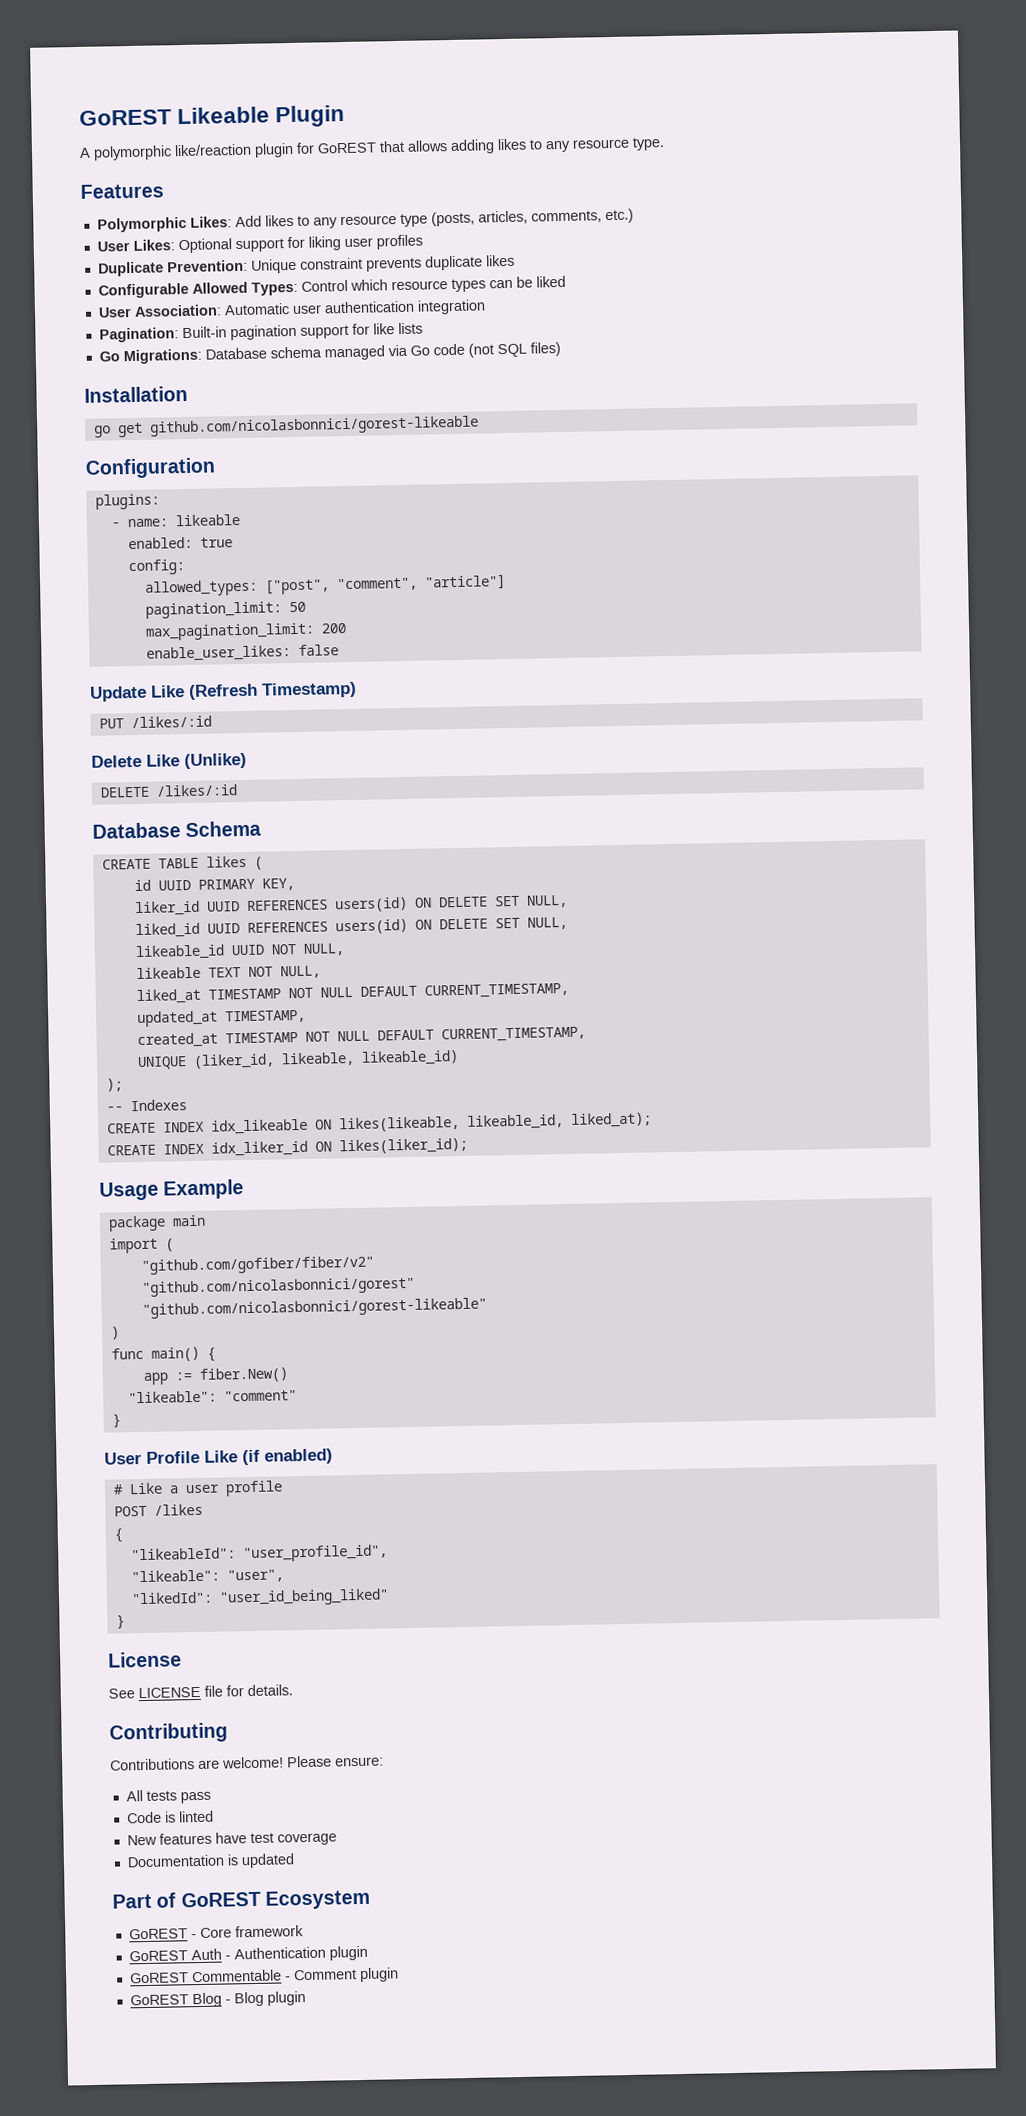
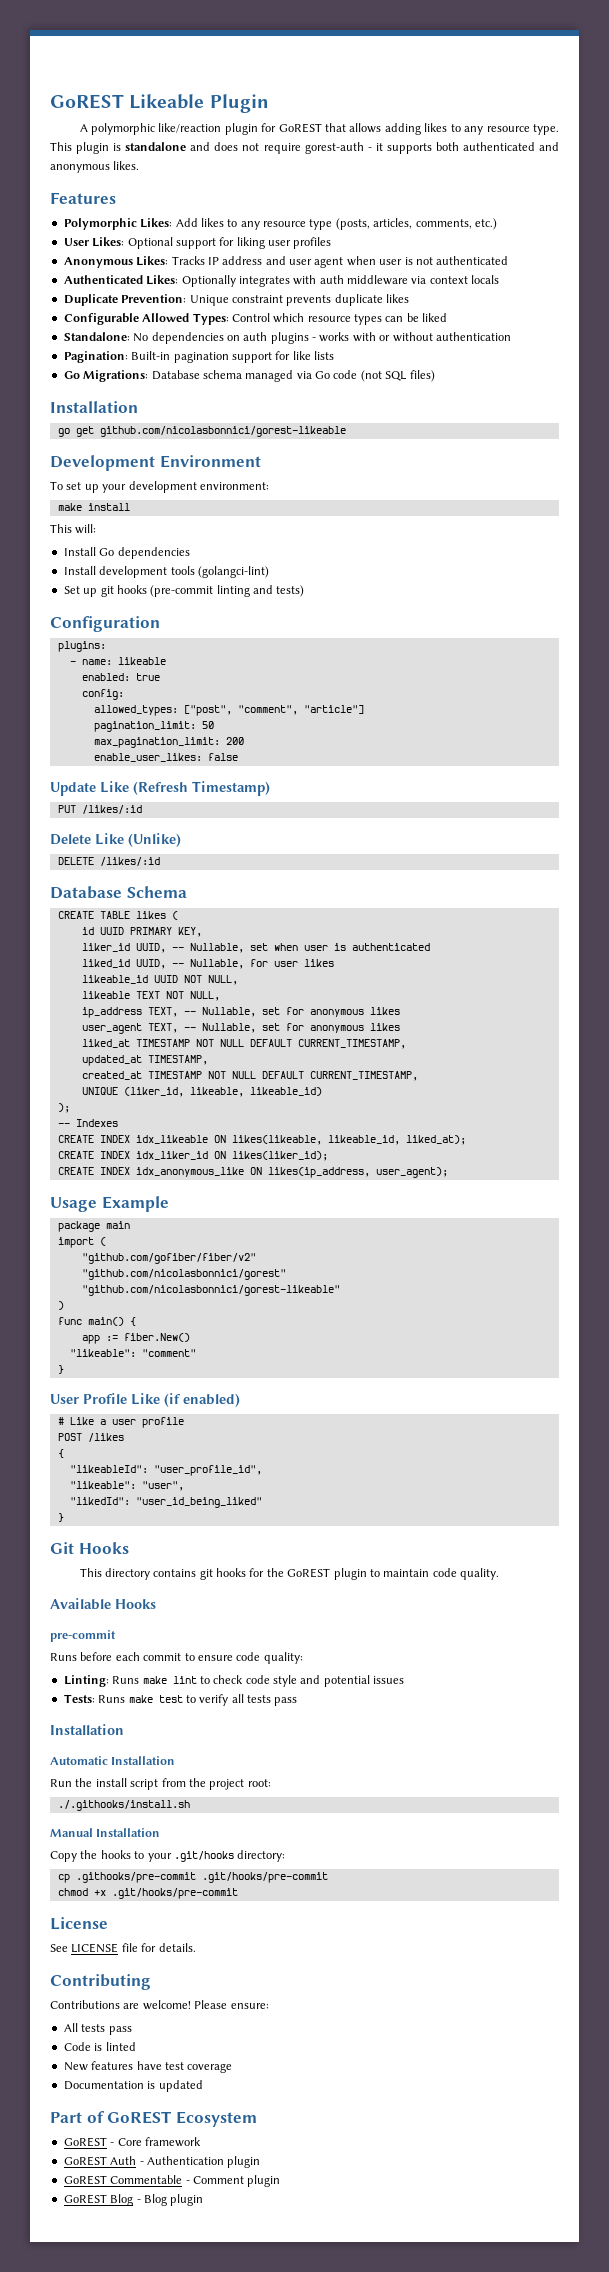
(665, 144) none -> [50,142,559,154] [50,161,140,173] This plugin is standalone and does not require gorest-auth - it supports both authenticated and anonymous likes.
(423, 242) none -> [63,256,509,268] [63,275,500,287] // Anonymous Likes: Tracks IP address and user agent when user is not authenticated // Authenticated Likes: Optionally integrates with auth middleware via context locals
[97,303,322,318] User Association: Automatic user -> [63,332,433,344] Standalone: No dependencies on auth plugins - works with or without
[416,299,486,315] integration -> (511, 336) none
(479, 426) none -> [50,455,261,471] [50,481,269,493] [57,503,130,511] [50,524,97,534] [63,547,190,559] [63,566,269,578] [63,585,305,597] // Development Environment // To set up your development environment: // make install // This will: // Install Go dependencies // Install development tools (golangci-lint) // Set up git hooks (pre-commit linting and tests)
[206,894,568,913] [134,916,568,939] UUID REFERENCES users(id) ON DELETE SET NULL, // liked_id UUID REFERENCES users(id) ON DELETE SET NULL, -> [135,943,430,953] [81,959,334,969] UUID, -- Nullable, set when user is authenticated // liked_id UUID, -- Nullable, for user likes
(321, 972) none -> [81,1007,400,1018] [81,1023,400,1034] // ip_address TEXT, -- Nullable, set for anonymous likes // user_agent TEXT, -- Nullable, set for anonymous likes
(468, 1146) none -> [57,1167,448,1178] // CREATE INDEX idx_anonymous_like ON likes(ip_address, user_agent);
(125, 1621) none -> [50,1542,129,1554] [79,1568,500,1580] [50,1598,156,1610] [50,1630,116,1642] [50,1652,303,1664] [63,1675,405,1687] [63,1694,298,1706] [50,1724,124,1735] [50,1756,176,1765] [50,1778,271,1790] [57,1800,190,1811] [50,1828,161,1837] [50,1850,286,1862] [57,1872,328,1883] [57,1888,238,1899] // Git Hooks // This directory contains git hooks for the GoREST plugin to maintain code quality. // Available Hooks // pre-commit // Runs before each commit to ensure code quality: // Linting: Runs make lint to check code style and potential issues // Tests: Runs make test to verify all tests pass // Installation // Automatic Installation // Run the install script from the project root: // ./.githooks/install.sh // Manual Installation // Copy the hooks to your .git/hooks directory: // cp .githooks/pre-commit .git/hooks/pre-commit // chmod +x .git/hooks/pre-commit

